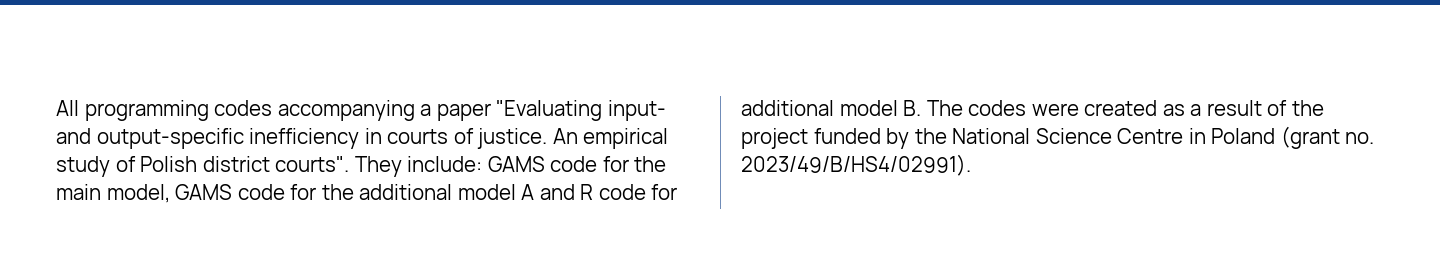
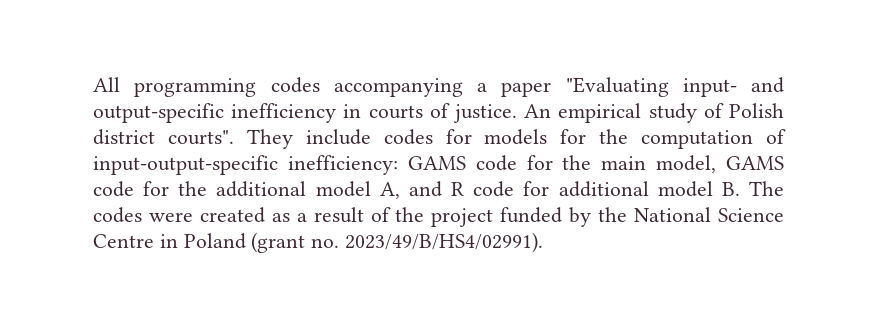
[407,156,483,172] include: -> [305,129,786,149] [93,155,398,175] include codes for models for the computation of input-output-specific inefficiency:
[521,184,535,200] A -> [379,182,400,199] A,

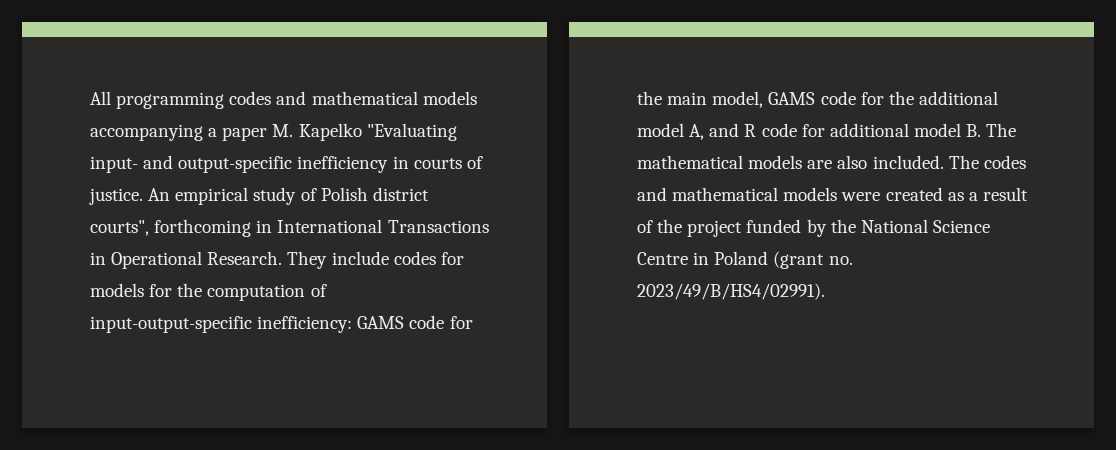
(320, 85) none -> [276,91,477,105] and mathematical models
(552, 89) none -> [272,123,362,141] M. Kapelko
[167,130,234,145] courts". -> [90,219,489,237] [90,251,283,269] courts", forthcoming in International Transactions in Operational Research.
[93,207,142,223] codes -> [637,155,1026,169] [637,187,838,201] mathematical models are also included. The codes and mathematical models

